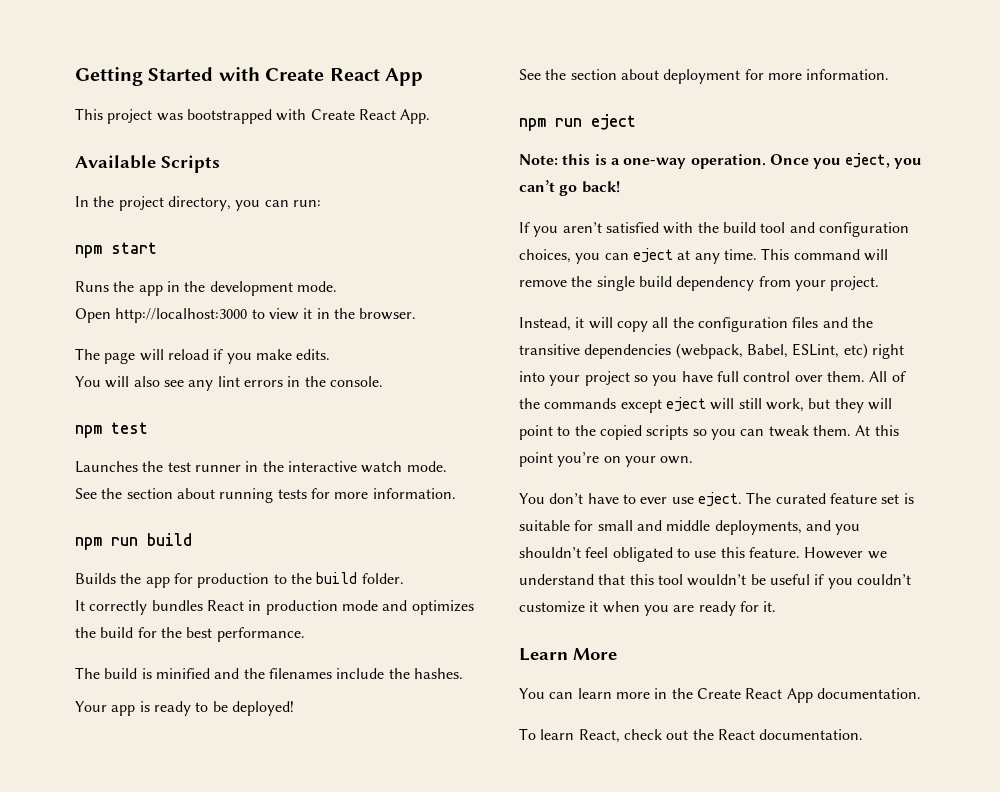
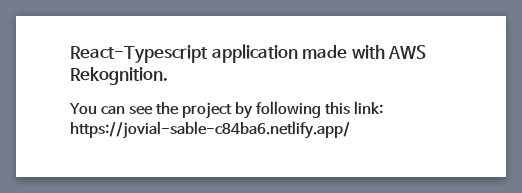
[75,67,423,86] [75,108,431,124] [75,155,220,173] [75,196,321,211] [75,242,157,258] [75,281,337,296] [75,308,417,323] [75,348,331,364] [75,376,383,391] [75,422,148,438] [75,461,447,473] [75,488,456,503] [75,533,192,550] [75,572,404,588] [75,600,474,615] [75,627,305,642] [75,667,463,679] [75,701,294,716] [519,69,890,84] [519,114,636,131] [519,153,921,169] [519,180,620,196] [519,222,909,237] [519,248,888,264] [519,276,880,291] [519,317,873,332] [519,343,904,359] [519,371,906,386] [519,397,892,413] [519,425,899,440] [519,452,694,467] [519,492,914,507] [519,520,861,535] [519,547,887,562] [519,574,911,589] [519,601,777,616] [519,648,617,661] [519,688,921,703] [519,728,864,743] Getting Started with Create React App // This project was bootstrapped with Create React App. // Available Scripts // In the project directory, you can run: // npm start // Runs the app in the development mode. // Open http://localhost:3000 to view it in the browser. // The page will reload if you make edits. // You will also see any lint errors in the console. // npm test // Launches the test runner in the interactive watch mode. // See the section about running tests for more information. // npm run build // Builds the app for production to the build folder. // It correctly bundles React in production mode and optimizes the build for the best performance. // The build is minified and the filenames include the hashes. // Your app is ready to be deployed! // See the section about deployment for more information. // npm run eject // Note: this is a one-way operation. Once you eject, you can’t go back! // If you aren’t satisfied with the build tool and configuration choices, you can eject at any time. This command will remove the single build dependency from your project. // Instead, it will copy all the configuration files and the transitive dependencies (webpack, Babel, ESLint, etc) right into your project so you have full control over them. All of the commands except eject will still work, but they will point to the copied scripts so you can tweak them. At this point you’re on your own. // You don’t have to ever use eject. The curated feature set is suitable for small and middle deployments, and you shouldn’t feel obligated to use this feature. However we understand that this tool wouldn’t be useful if you couldn’t customize it when you are ready for it. // Learn More // You can learn more in the Create React App documentation. // To learn React, check out the React documentation. -> [70,44,427,63] [70,67,168,85] [69,101,384,119] [70,121,350,139] React-Typescript application made with AWS Rekognition. // You can see the project by following this link: https://jovial-sable-c84ba6.netlify.app/

